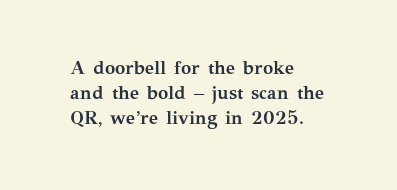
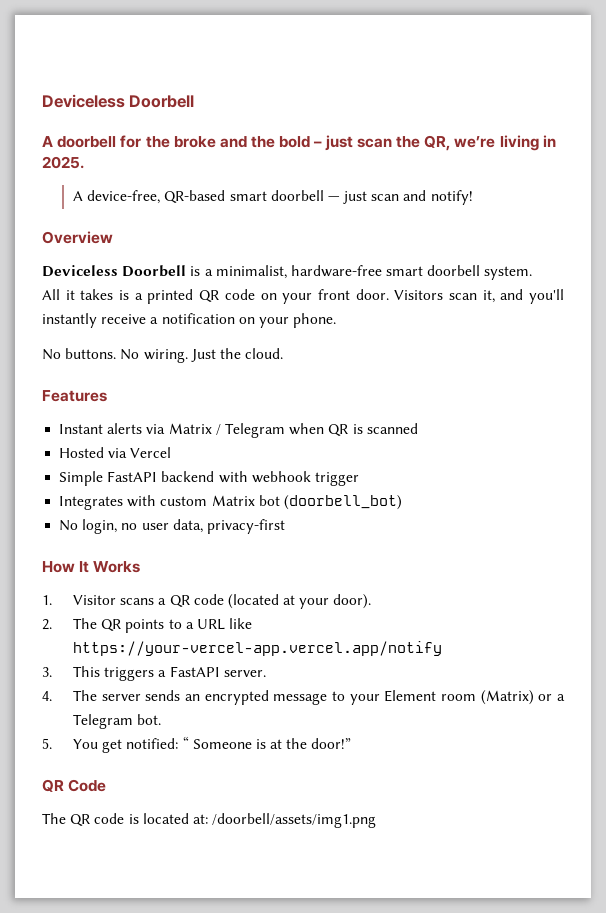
(70, 67) none -> [42,94,195,108] Deviceless Doorbell //
(304, 117) none -> [72,190,473,205] [42,231,113,244] [42,265,533,280] [42,289,564,304] [42,313,337,328] [42,348,284,363] [42,390,107,402] [59,423,418,438] [59,447,172,458] [59,471,359,486] [59,495,402,510] [59,519,285,534] [42,561,141,573] [42,594,372,609] [42,618,253,633] [72,641,442,656] [42,666,266,681] [42,690,565,705] [72,714,162,729] [42,736,352,753] [42,779,107,792] [42,813,377,828] // A device-free, QR-based smart doorbell — just scan and notify! // Overview // Deviceless Doorbell is a minimalist, hardware-free smart doorbell system. // All it takes is a printed QR code on your front door. Visitors scan it, and you'll instantly receive a notification on your phone. // No buttons. No wiring. Just the cloud. // Features // Instant alerts via Matrix / Telegram when QR is scanned // Hosted via Vercel // Simple FastAPI backend with webhook trigger // Integrates with custom Matrix bot (doorbell_bot) // No login, no user data, privacy-first // How It Works // 1. Visitor scans a QR code (located at your door). // 2. The QR points to a URL like https://your-vercel-app.vercel.app/notify // 3. This triggers a FastAPI server. // 4. The server sends an encrypted message to your Element room (Matrix) or a Telegram bot. // 5. You get notified: “ Someone is at the door!” // QR Code // The QR code is located at: /doorbell/assets/img1.png

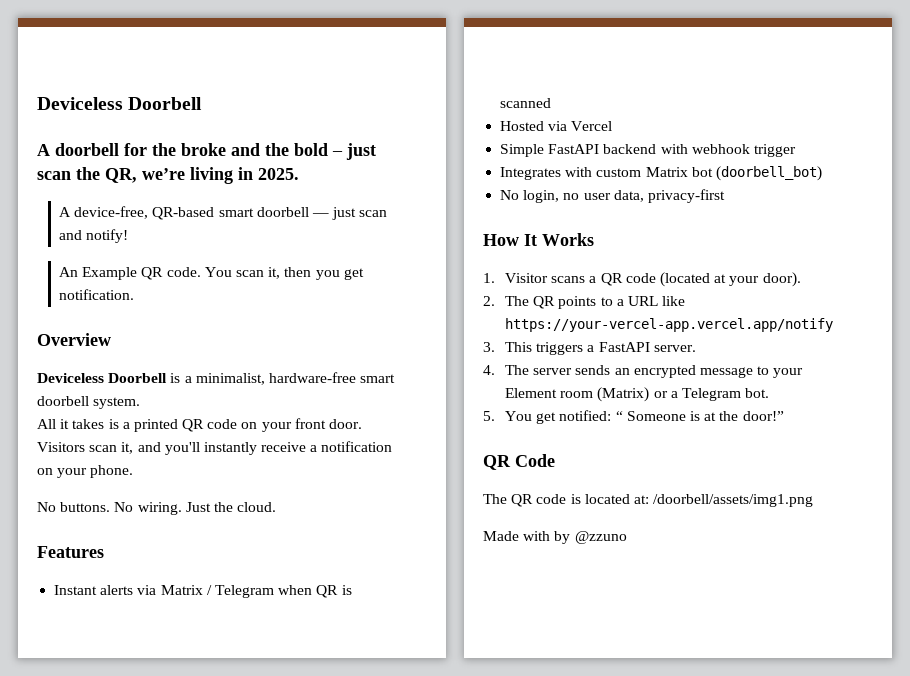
(473, 197) none -> [59,267,364,280] [59,289,135,300] // An Example QR code. You scan it, then you get notification.
(377, 820) none -> [483,531,627,544] // Made with by @zzuno

